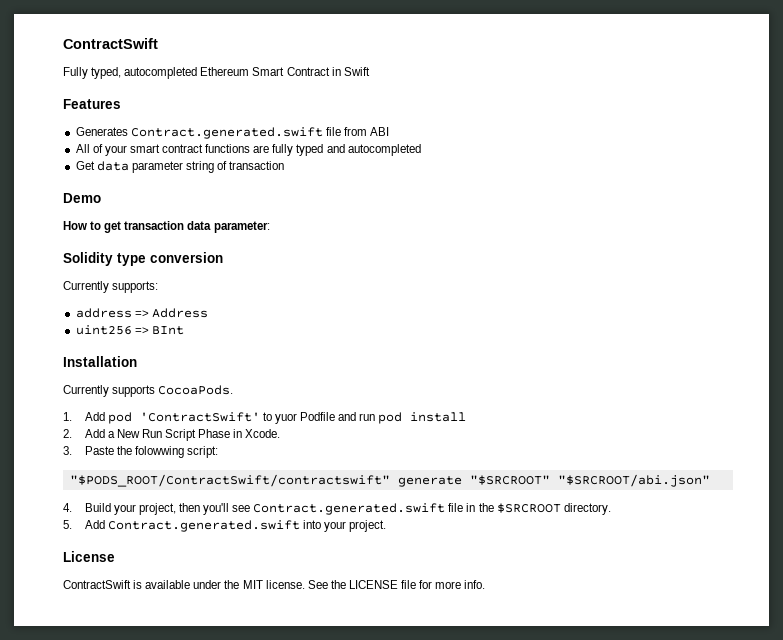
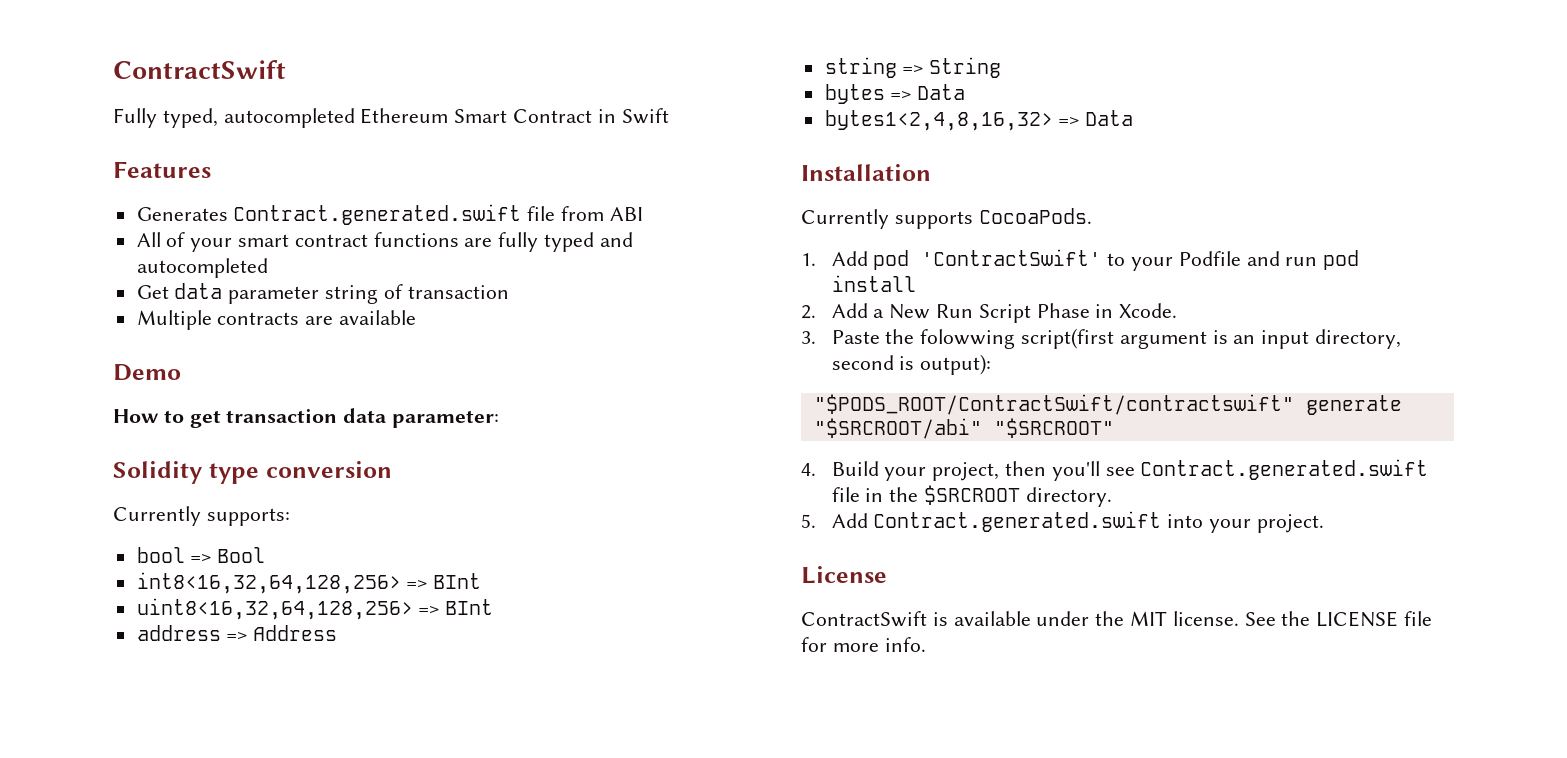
(285, 165) none -> [136,310,417,330] // Multiple contracts are available
[75,308,208,318] [75,325,184,335] address => Address // uint256 => BInt -> [136,547,266,563] [136,572,482,594] [136,598,494,620] [136,625,338,641] [824,57,1002,78] [824,84,966,104] [824,110,1134,131] bool => Bool // int8<16,32,64,128,256> => BInt // uint8<16,32,64,128,256> => BInt // address => Address // string => String // bytes => Data // bytes1<2,4,8,16,32> => Data
[274,413,297,424] yuor -> [1130,257,1173,271] your
[186,446,218,458] script: -> [1020,328,1402,349] [831,354,992,375] script(first argument is an input directory, second is output):
(462, 481) none -> [813,418,982,439] "$SRCROOT/abi"
[557,474,710,487] "$SRCROOT/abi.json" -> (1114, 428) none

